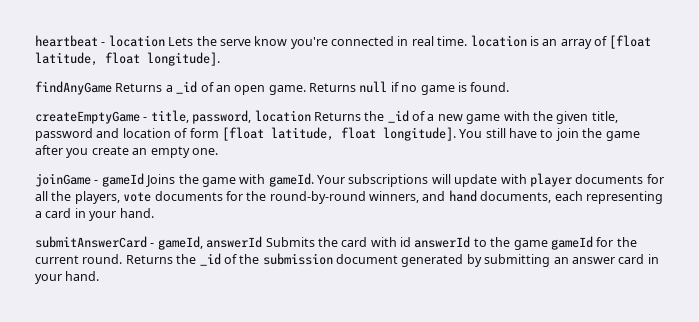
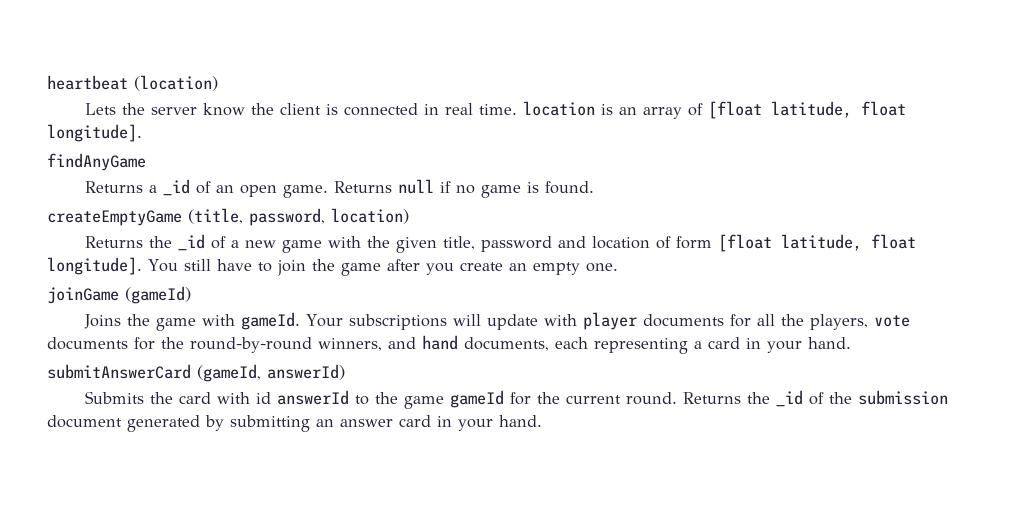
[101,35,328,49] - location Lets the serve know you're -> [134,75,218,91] [84,103,338,116] (location) // Lets the server know the client is
(112, 88) none -> (146, 162) //
[143,110,311,124] - title, password, location -> [188,208,409,226] (title, password, location) //
[94,173,144,187] - gameId -> [125,286,191,304] (gameId) //
[150,236,263,250] - gameId, answerId -> [197,364,345,382] (gameId, answerId) //

